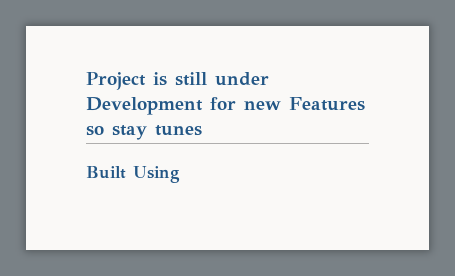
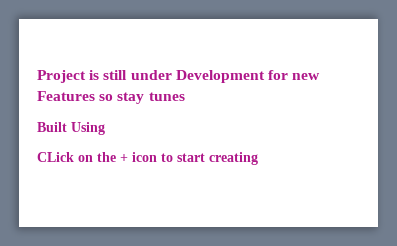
(180, 174) none -> [37,152,258,165] // CLick on the + icon to start creating

